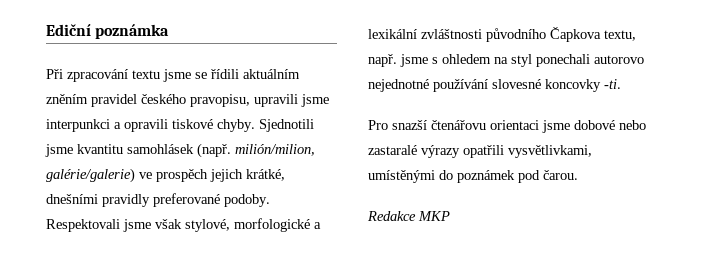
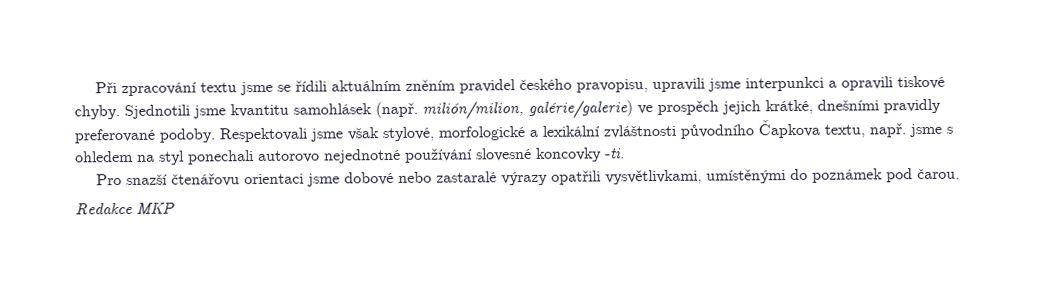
[46,24,170,39] Ediční poznámka // -> (95, 88) none

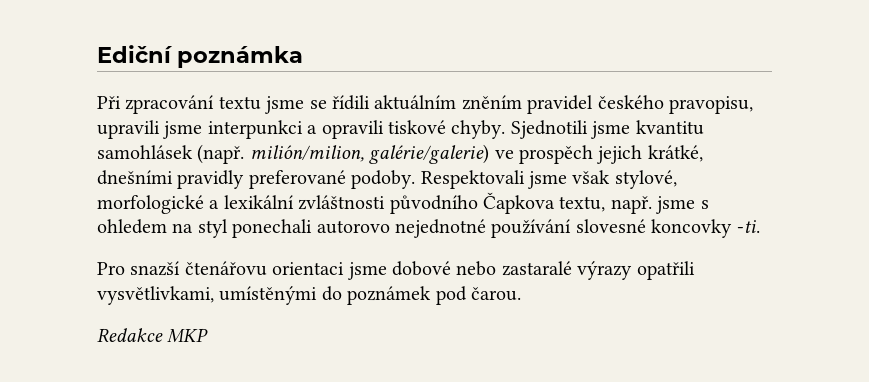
(95, 88) none -> [97,45,304,68] Ediční poznámka //

